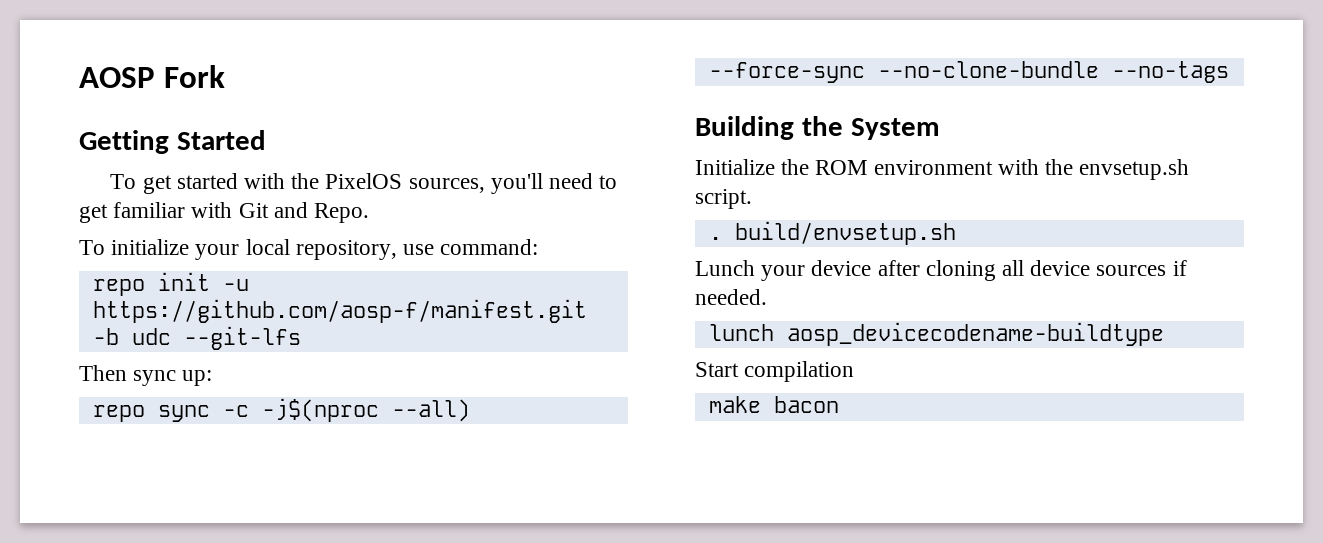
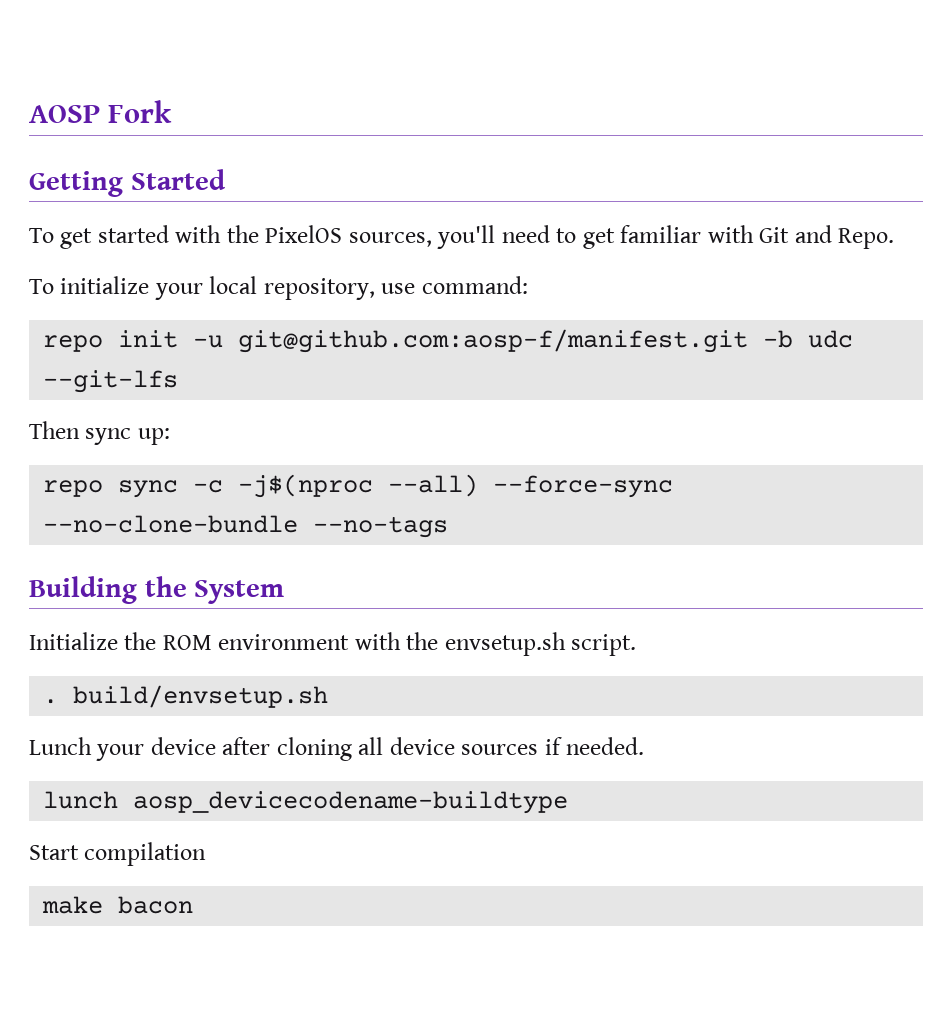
[92,299,587,323] https://github.com/aosp-f/manifest.git -> [238,329,749,353] git@github.com:aosp-f/manifest.git

